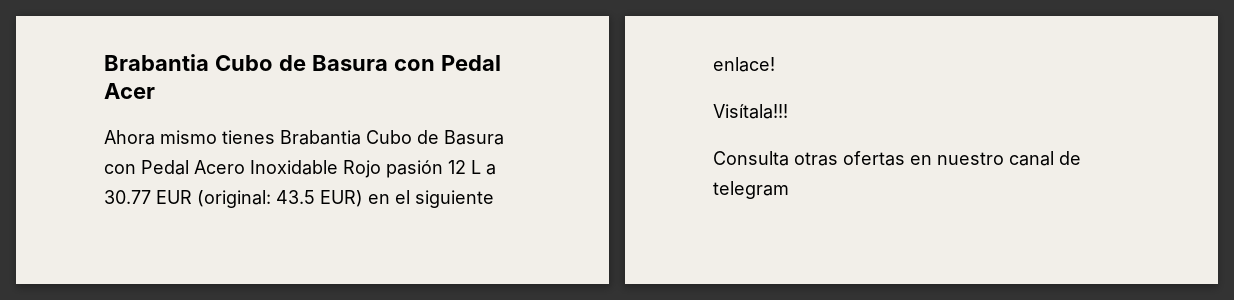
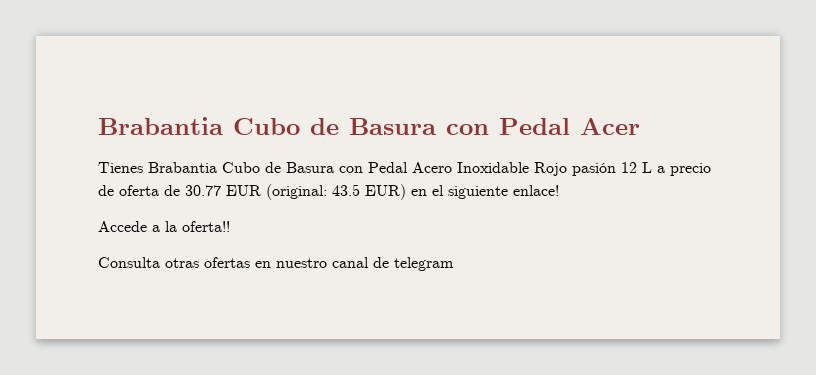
[104,130,275,145] Ahora mismo tienes -> [98,162,143,173] Tienes
(496, 169) none -> [670,163,711,176] [98,185,180,196] precio de oferta de
[713,104,788,119] Visítala!!! -> [98,221,230,232] Accede a la oferta!!

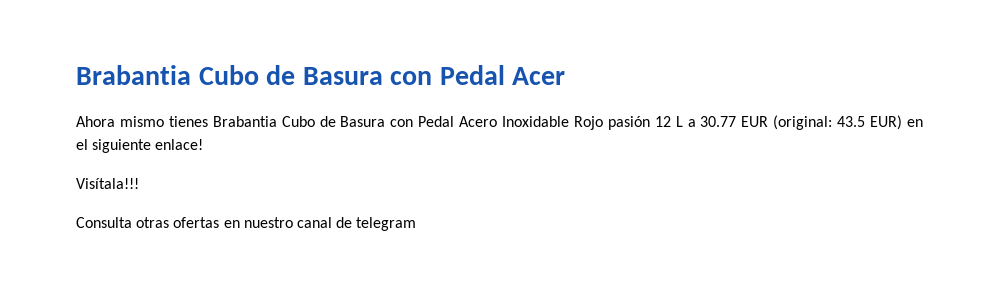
[98,162,143,173] Tienes -> [76,116,208,127] Ahora mismo tienes
[670,163,711,176] [98,185,180,196] precio de oferta de -> (696, 123) none
[98,221,230,232] Accede a la oferta!! -> [76,178,139,189] Visítala!!!

